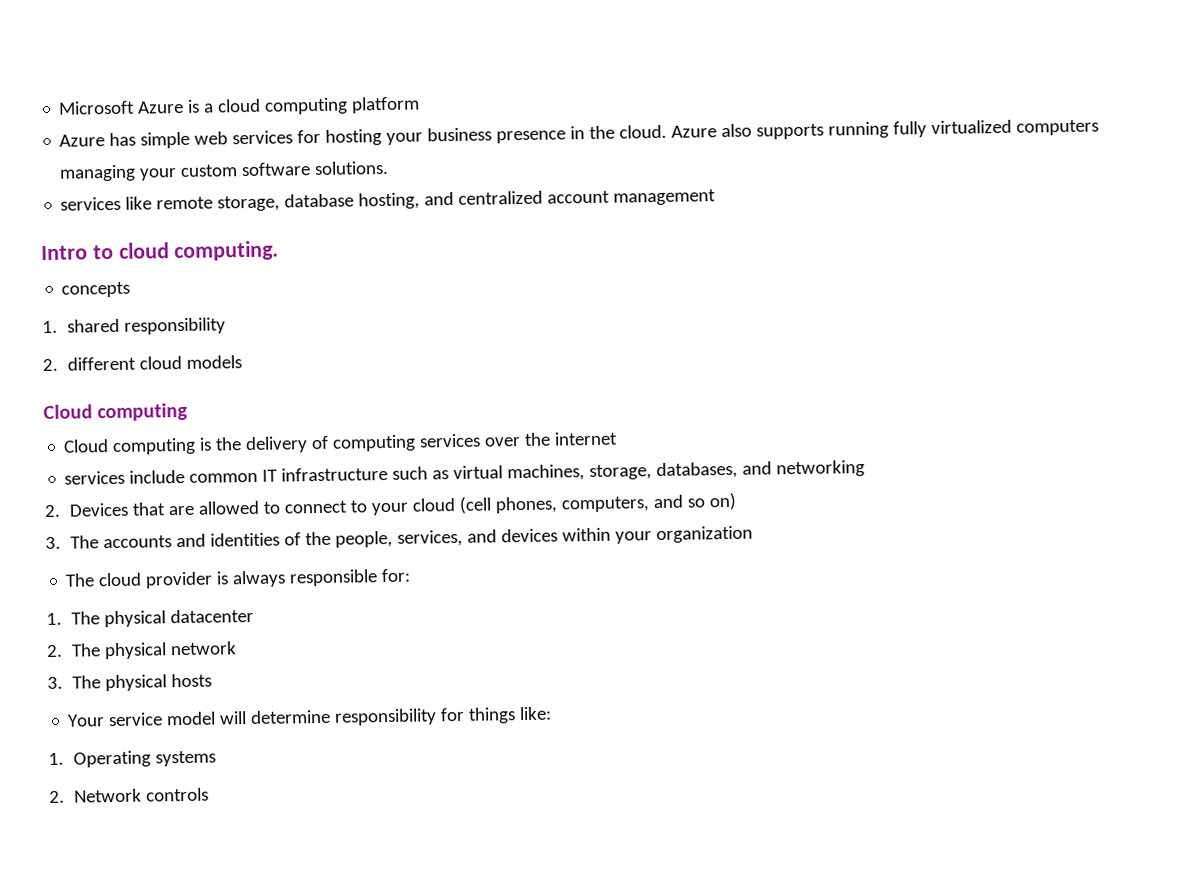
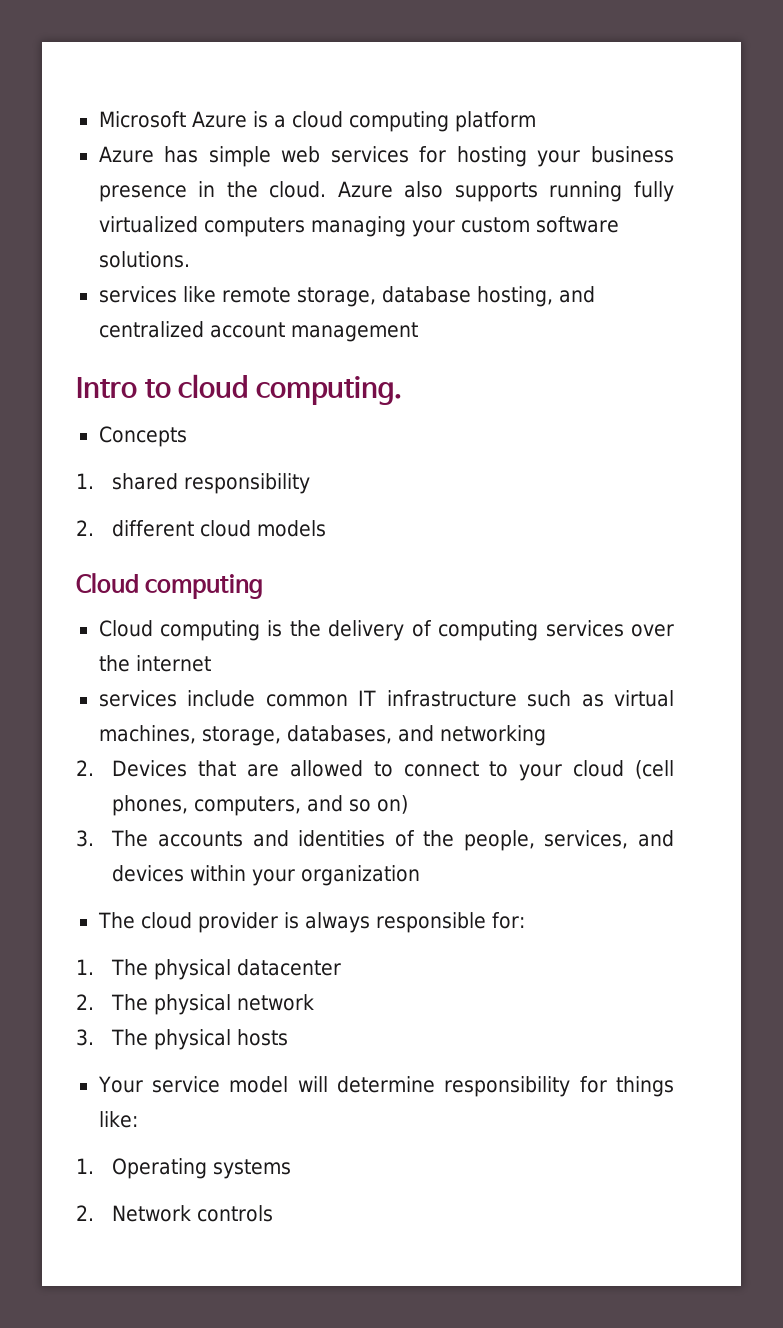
[61,281,131,298] concepts -> [98,426,187,447] Concepts

